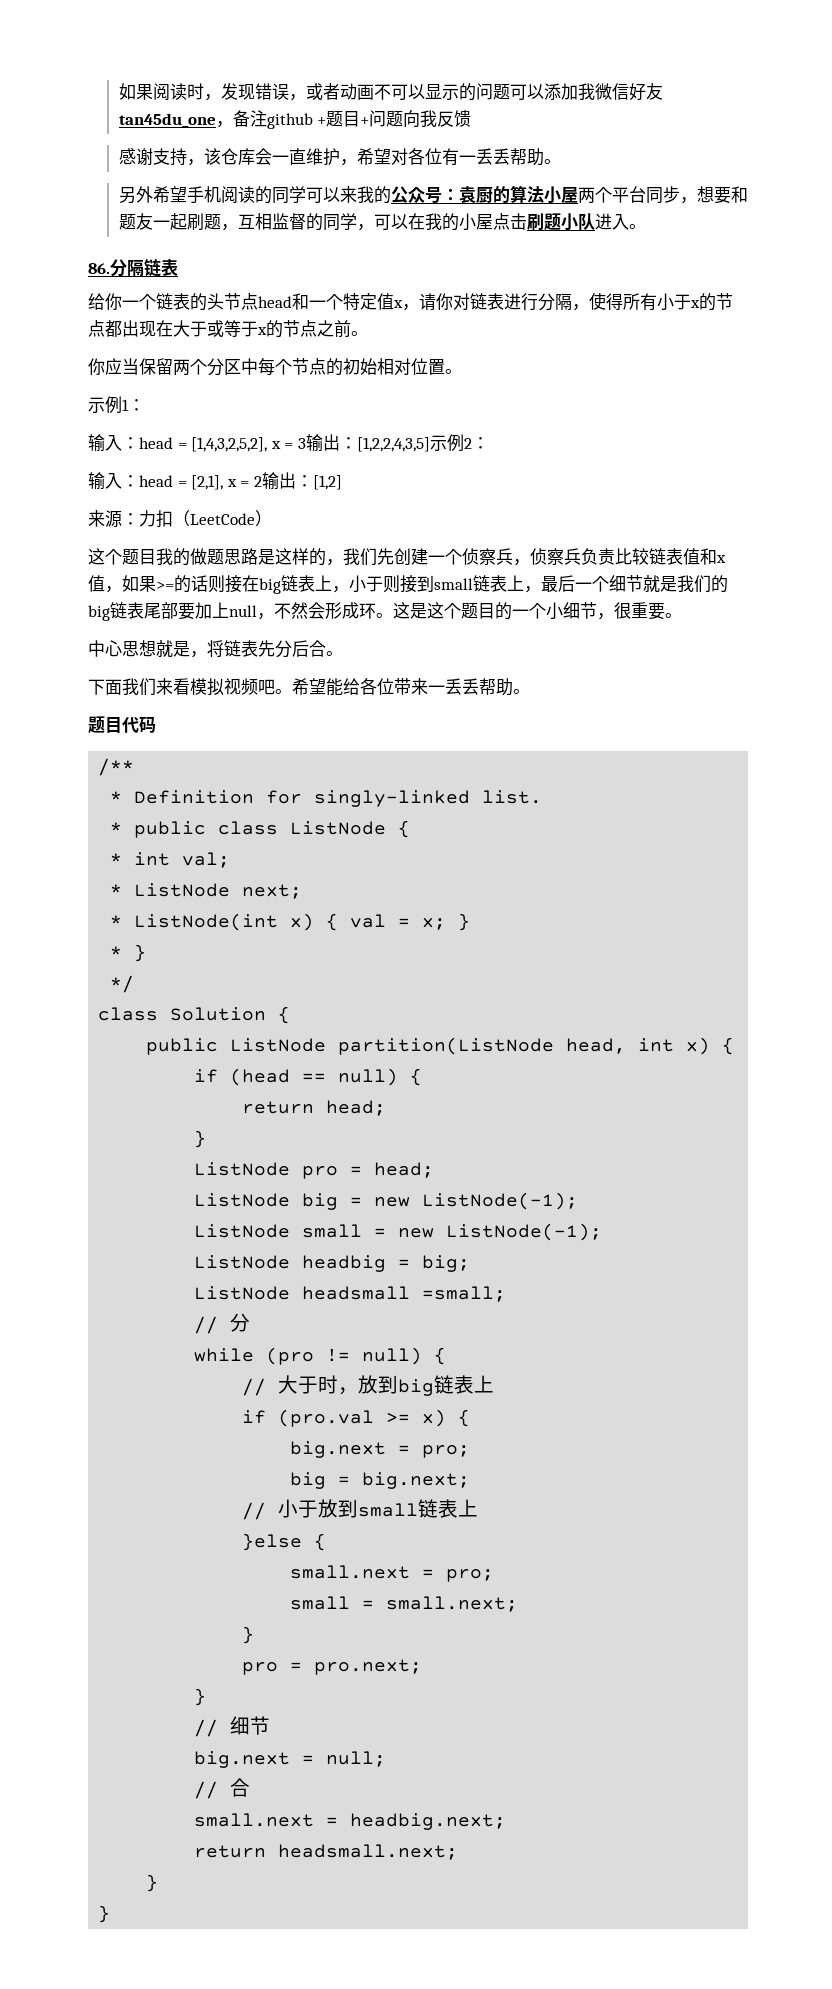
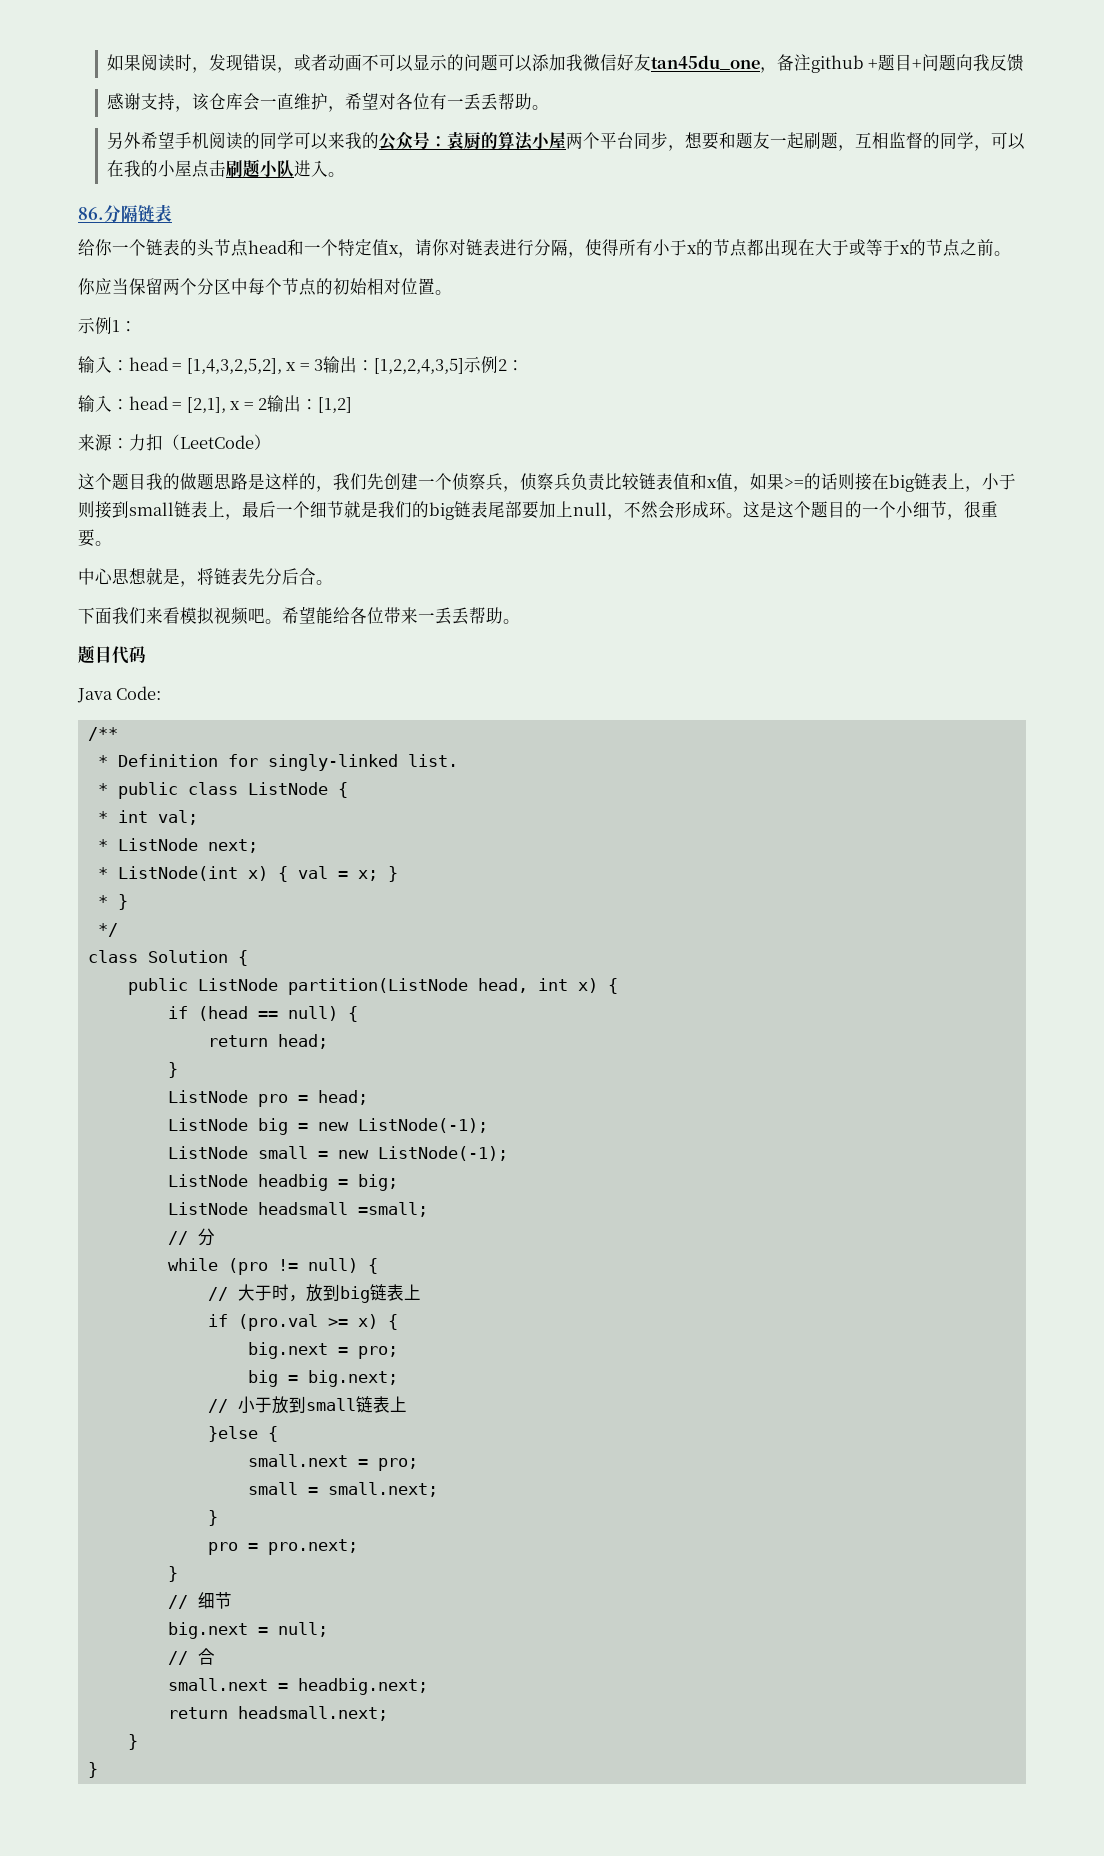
(156, 724) none -> [77,686,162,703] // Java Code:

